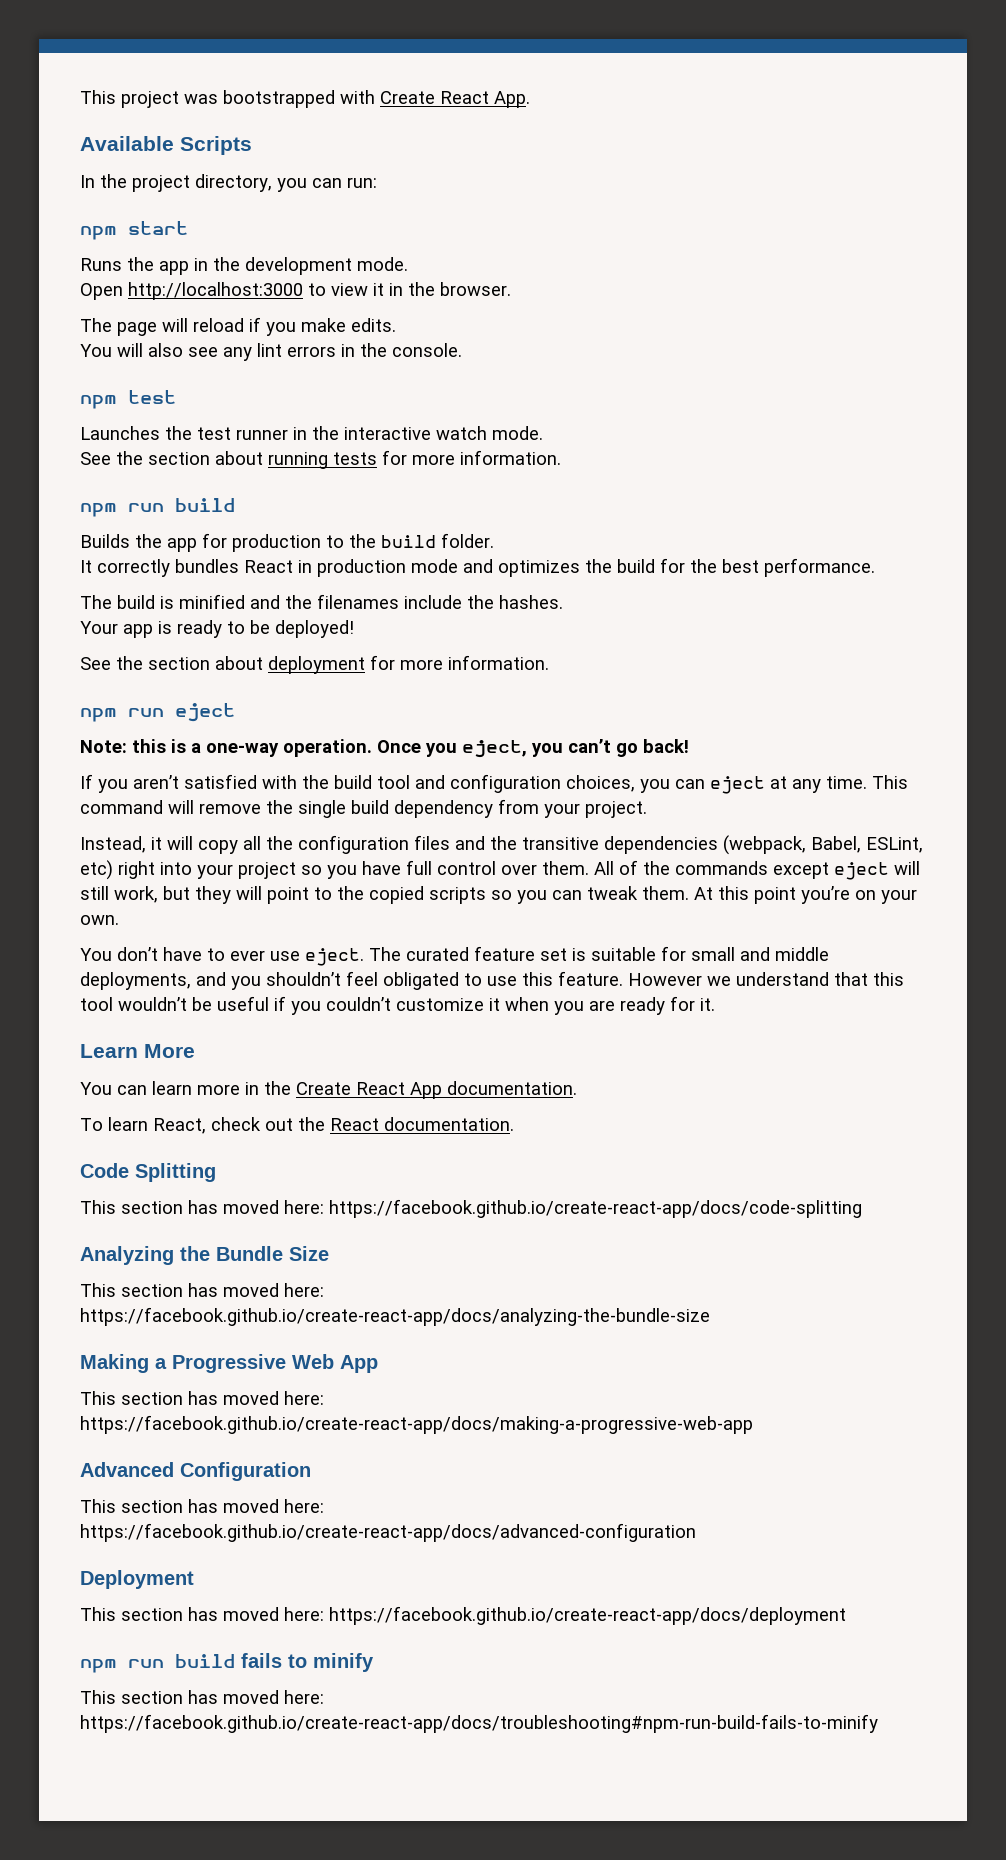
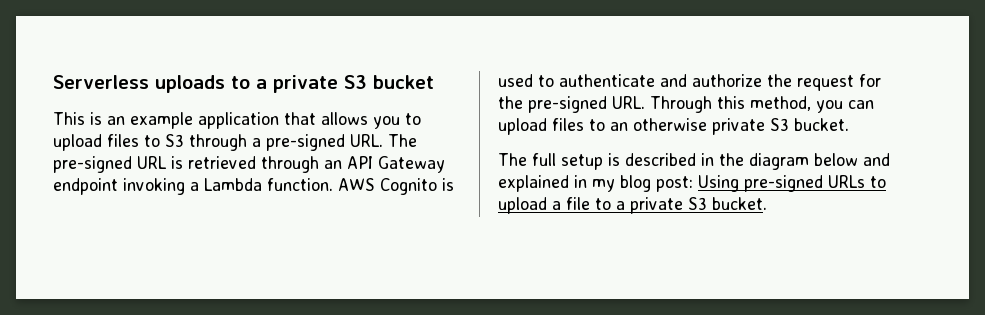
[80,90,530,108] [80,136,252,155] [80,174,377,192] [80,221,188,240] [80,257,408,275] [80,282,511,300] [80,317,396,336] [80,343,462,361] [80,390,176,409] [80,426,543,440] [80,450,561,469] [80,498,235,517] [80,533,494,552] [80,558,875,577] [80,594,563,609] [80,620,354,638] [80,655,549,674] [80,703,235,722] [80,739,689,758] [80,774,908,794] [80,799,647,818] [80,835,923,855] [80,860,920,880] [80,886,917,904] [80,915,119,925] [80,946,829,966] [80,971,904,990] [80,996,715,1015] [80,1044,195,1058] [80,1081,577,1099] [80,1117,514,1134] [80,1163,216,1182] [80,1199,862,1218] [80,1246,329,1265] [80,1283,324,1297] [80,1307,710,1326] [80,1354,378,1373] [80,1391,324,1405] [80,1415,753,1434] [80,1462,311,1481] [80,1499,324,1513] [80,1523,696,1542] [80,1570,194,1589] [80,1606,846,1625] [80,1653,374,1673] [80,1690,324,1704] [80,1714,878,1733] This project was bootstrapped with Create React App. // Available Scripts // In the project directory, you can run: // npm start // Runs the app in the development mode. // Open http://localhost:3000 to view it in the browser. // The page will reload if you make edits. // You will also see any lint errors in the console. // npm test // Launches the test runner in the interactive watch mode. // See the section about running tests for more information. // npm run build // Builds the app for production to the build folder. // It correctly bundles React in production mode and optimizes the build for the best performance. // The build is minified and the filenames include the hashes. // Your app is ready to be deployed! // See the section about deployment for more information. // npm run eject // Note: this is a one-way operation. Once you eject, you can’t go back! // If you aren’t satisfied with the build tool and configuration choices, you can eject at any time. This command will remove the single build dependency from your project. // Instead, it will copy all the configuration files and the transitive dependencies (webpack, Babel, ESLint, etc) right into your project so you have full control over them. All of the commands except eject will still work, but they will point to the copied scripts so you can tweak them. At this point you’re on your own. // You don’t have to ever use eject. The curated feature set is suitable for small and middle deployments, and you shouldn’t feel obligated to use this feature. However we understand that this tool wouldn’t be useful if you couldn’t customize it when you are ready for it. // Learn More // You can learn more in the Create React App documentation. // To learn React, check out the React documentation. // Code Splitting // This section has moved here: https://facebook.github.io/create-react-app/docs/code-splitting // Analyzing the Bundle Size // This section has moved here: https://facebook.github.io/create-react-app/docs/analyzing-the-bundle-size // Making a Progressive Web App // This section has moved here: https://facebook.github.io/create-react-app/docs/making-a-progressive-web-app // Advanced Configuration // This section has moved here: https://facebook.github.io/create-react-app/docs/advanced-configuration // Deployment // This section has moved here: https://facebook.github.io/create-react-app/docs/deployment // npm run build fails to minify // This section has moved here: https://facebook.github.io/create-react-app/docs/troubleshooting#npm-run-build-fails-to-minify -> [53,75,434,93] [53,112,421,129] [53,134,417,151] [53,156,445,173] [53,178,454,195] [498,74,881,91] [498,96,874,113] [498,118,849,135] [498,153,890,170] [498,175,886,192] [498,197,767,214] Serverless uploads to a private S3 bucket // This is an example application that allows you to upload files to S3 through a pre-signed URL. The pre-signed URL is retrieved through an API Gateway endpoint invoking a Lambda function. AWS Cognito is used to authenticate and authorize the request for the pre-signed URL. Through this method, you can upload files to an otherwise private S3 bucket. // The full setup is described in the diagram below and explained in my blog post: Using pre-signed URLs to upload a file to a private S3 bucket.

